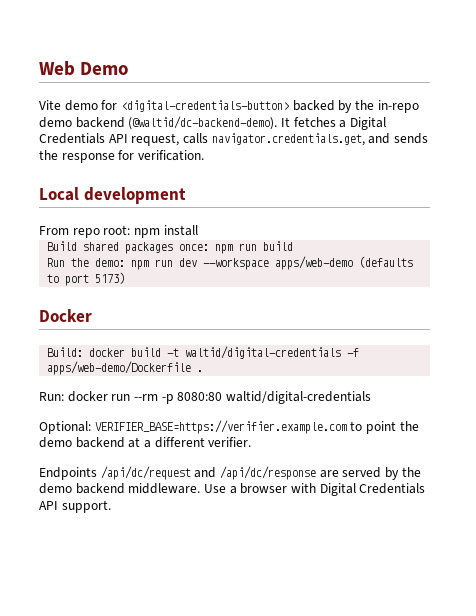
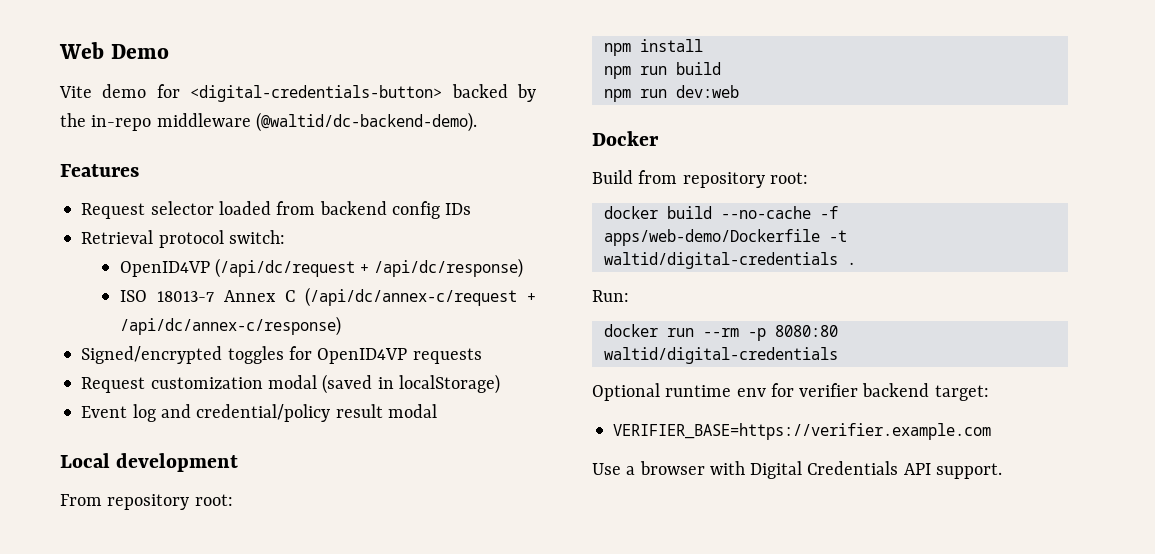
[39,116,386,130] [39,133,428,146] [39,150,204,163] demo backend (@waltid/dc-backend-demo). It fetches a Digital Credentials API request, calls navigator.credentials.get, and sends the response for verification. -> [156,112,477,132] [60,164,139,177] [81,201,472,219] [81,230,285,248] [119,258,524,278] [119,287,536,307] [119,316,341,336] [81,346,482,364] [81,374,500,394] [81,404,437,422] middleware (@waltid/dc-backend-demo). // Features // Request selector loaded from backend config IDs // Retrieval protocol switch: // OpenID4VP (/api/dc/request + /api/dc/response) // ISO 18013-7 Annex C (/api/dc/annex-c/request + /api/dc/annex-c/response) // Signed/encrypted toggles for OpenID4VP requests // Request customization modal (saved in localStorage) // Event log and credential/policy result modal
[72,225,131,238] repo root: -> [107,494,233,510] repository root: //
[47,241,210,254] Build shared packages once: -> (703, 45) none
[47,256,414,270] [47,272,126,286] [39,309,92,322] [47,346,360,359] [47,361,192,375] Run the demo: npm run dev --workspace apps/web-demo (defaults to port 5173) // Docker // Build: docker build -t waltid/digital-credentials -f apps/web-demo/Dockerfile -> [603,85,739,102] [592,131,659,146] [592,170,808,188] [603,206,838,219] [603,229,847,246] [603,252,838,269] npm run dev:web // Docker // Build from repository root: // docker build --no-cache -f apps/web-demo/Dockerfile -t waltid/digital-credentials
(64, 396) none -> (629, 296) //
[39,420,419,434] [39,437,252,448] [39,466,421,480] [39,483,201,494] Optional: VERIFIER_BASE=https://verifier.example.com to point the demo backend at a different verifier. // Endpoints /api/dc/request and /api/dc/response are served by the demo backend middleware. -> [592,383,989,401] [613,423,992,440] Optional runtime env for verifier backend target: // VERIFIER_BASE=https://verifier.example.com //

